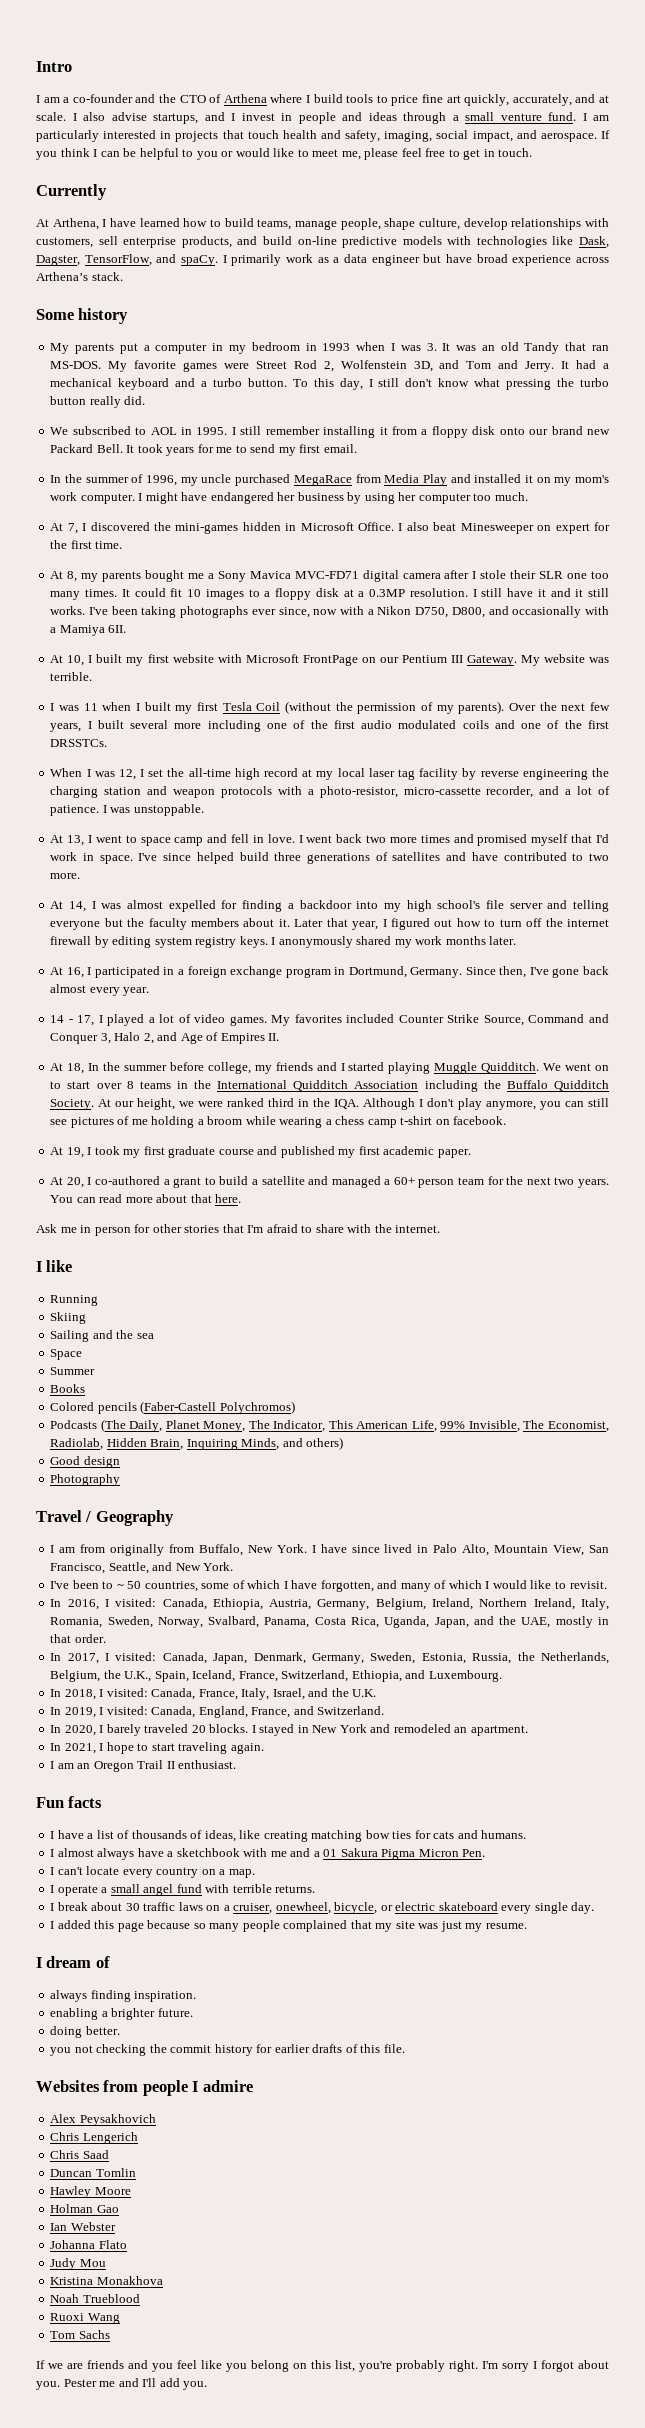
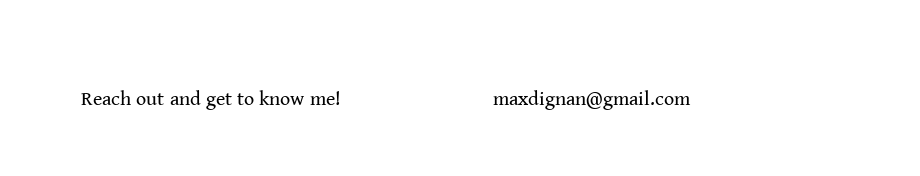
[36,61,72,72] [36,94,610,106] [36,112,609,124] [36,130,611,142] [36,148,533,160] [36,184,107,200] [36,218,610,230] [36,236,609,248] [36,254,610,266] [36,272,123,281] [36,308,129,324] [50,342,610,354] [50,360,609,372] [50,378,609,390] [50,396,146,408] [50,426,611,438] [50,444,357,456] [50,474,610,486] [50,492,528,504] [50,522,610,534] [50,540,123,549] [50,570,610,582] [50,588,609,600] [50,606,610,618] [50,625,127,636] [50,654,610,666] [50,672,93,681] [50,701,610,714] [50,720,609,732] [50,739,108,747] [50,768,610,780] [50,786,610,798] [50,804,204,816] [50,834,610,846] [50,852,610,864] [50,873,81,879] [50,900,609,912] [50,918,610,930] [50,936,517,948] [50,966,610,978] [50,984,150,996] [50,1014,609,1026] [50,1032,280,1044] [50,1062,609,1074] [50,1080,610,1092] [50,1098,610,1110] [50,1116,507,1128] [50,1146,471,1158] [50,1176,609,1188] [50,1194,242,1203] [36,1224,441,1236] [36,1260,73,1272] [50,1295,99,1306] [50,1312,87,1324] [50,1330,154,1342] [50,1349,83,1360] [50,1367,96,1375] [50,1384,86,1393] [50,1401,295,1414] [50,1419,610,1432] [50,1437,344,1450] [50,1456,120,1468] [50,1474,121,1486] [36,1510,174,1526] [50,1544,610,1556] [50,1562,234,1574] [50,1580,607,1592] [50,1598,609,1610] [50,1616,609,1628] [50,1634,106,1643] [50,1652,609,1664] [50,1670,502,1682] [50,1688,377,1700] [50,1706,385,1718] [50,1724,528,1736] [50,1742,264,1754] [50,1760,237,1772] [36,1796,103,1808] [50,1830,527,1842] [50,1848,486,1860] [50,1866,255,1878] [50,1884,316,1896] [50,1902,595,1914] [50,1920,527,1932] [36,1956,110,1968] [50,1990,197,2002] [50,2008,193,2020] [50,2026,120,2038] [50,2044,405,2056] [36,2080,253,2096] [50,2114,156,2126] [50,2132,138,2144] [50,2150,109,2159] [50,2168,136,2177] [50,2186,131,2198] [50,2204,119,2213] [50,2222,116,2231] [50,2240,127,2249] [50,2258,106,2270] [50,2276,163,2285] [50,2294,140,2303] [50,2313,120,2324] [50,2330,110,2339] [36,2360,609,2372] [36,2378,208,2390] Intro // I am a co-founder and the CTO of Arthena where I build tools to price fine art quickly, accurately, and at scale. I also advise startups, and I invest in people and ideas through a small venture fund. I am particularly interested in projects that touch health and safety, imaging, social impact, and aerospace. If you think I can be helpful to you or would like to meet me, please feel free to get in touch. // Currently // At Arthena, I have learned how to build teams, manage people, shape culture, develop relationships with customers, sell enterprise products, and build on-line predictive models with technologies like Dask, Dagster, TensorFlow, and spaCy. I primarily work as a data engineer but have broad experience across Arthena’s stack. // Some history // My parents put a computer in my bedroom in 1993 when I was 3. It was an old Tandy that ran MS-DOS. My favorite games were Street Rod 2, Wolfenstein 3D, and Tom and Jerry. It had a mechanical keyboard and a turbo button. To this day, I still don't know what pressing the turbo button really did. // We subscribed to AOL in 1995. I still remember installing it from a floppy disk onto our brand new Packard Bell. It took years for me to send my first email. // In the summer of 1996, my uncle purchased MegaRace from Media Play and installed it on my mom's work computer. I might have endangered her business by using her computer too much. // At 7, I discovered the mini-games hidden in Microsoft Office. I also beat Minesweeper on expert for the first time. // At 8, my parents bought me a Sony Mavica MVC-FD71 digital camera after I stole their SLR one too many times. It could fit 10 images to a floppy disk at a 0.3MP resolution. I still have it and it still works. I've been taking photographs ever since, now with a Nikon D750, D800, and occasionally with a Mamiya 6II. // At 10, I built my first website with Microsoft FrontPage on our Pentium III Gateway. My website was terrible. // I was 11 when I built my first Tesla Coil (without the permission of my parents). Over the next few years, I built several more including one of the first audio modulated coils and one of the first DRSSTCs. // When I was 12, I set the all-time high record at my local laser tag facility by reverse engineering the charging station and weapon protocols with a photo-resistor, micro-cassette recorder, and a lot of patience. I was unstoppable. // At 13, I went to space camp and fell in love. I went back two more times and promised myself that I'd work in space. I've since helped build three generations of satellites and have contributed to two more. // At 14, I was almost expelled for finding a backdoor into my high school's file server and telling everyone but the faculty members about it. Later that year, I figured out how to turn off the internet firewall by editing system registry keys. I anonymously shared my work months later. // At 16, I participated in a foreign exchange program in Dortmund, Germany. Since then, I've gone back almost every year. // 14 - 17, I played a lot of video games. My favorites included Counter Strike Source, Command and Conquer 3, Halo 2, and Age of Empires II. // At 18, In the summer before college, my friends and I started playing Muggle Quidditch. We went on to start over 8 teams in the International Quidditch Association including the Buffalo Quidditch Society. At our height, we were ranked third in the IQA. Although I don't play anymore, you can still see pictures of me holding a broom while wearing a chess camp t-shirt on facebook. // At 19, I took my first graduate course and published my first academic paper. // At 20, I co-authored a grant to build a satellite and managed a 60+ person team for the next two years. You can read more about that here. // Ask me in person for other stories that I'm afraid to share with the internet. // I like // Running // Skiing // Sailing and the sea // Space // Summer // Books // Colored pencils (Faber-Castell Polychromos) // Podcasts (The Daily, Planet Money, The Indicator, This American Life, 99% Invisible, The Economist, Radiolab, Hidden Brain, Inquiring Minds, and others) // Good design // Photography // Travel / Geography // I am from originally from Buffalo, New York. I have since lived in Palo Alto, Mountain View, San Francisco, Seattle, and New York. // I've been to ~ 50 countries, some of which I have forgotten, and many of which I would like to revisit. // In 2016, I visited: Canada, Ethiopia, Austria, Germany, Belgium, Ireland, Northern Ireland, Italy, Romania, Sweden, Norway, Svalbard, Panama, Costa Rica, Uganda, Japan, and the UAE, mostly in that order. // In 2017, I visited: Canada, Japan, Denmark, Germany, Sweden, Estonia, Russia, the Netherlands, Belgium, the U.K., Spain, Iceland, France, Switzerland, Ethiopia, and Luxembourg. // In 2018, I visited: Canada, France, Italy, Israel, and the U.K. // In 2019, I visited: Canada, England, France, and Switzerland. // In 2020, I barely traveled 20 blocks. I stayed in New York and remodeled an apartment. // In 2021, I hope to start traveling again. // I am an Oregon Trail II enthusiast. // Fun facts // I have a list of thousands of ideas, like creating matching bow ties for cats and humans. // I almost always have a sketchbook with me and a 01 Sakura Pigma Micron Pen. // I can't locate every country on a map. // I operate a small angel fund with terrible returns. // I break about 30 traffic laws on a cruiser, onewheel, bicycle, or electric skateboard every single day. // I added this page because so many people complained that my site was just my resume. // I dream of // always finding inspiration. // enabling a brighter future. // doing better. // you not checking the commit history for earlier drafts of this file. // Websites from people I admire // Alex Peysakhovich // Chris Lengerich // Chris Saad // Duncan Tomlin // Hawley Moore // Holman Gao // Ian Webster // Johanna Flato // Judy Mou // Kristina Monakhova // Noah Trueblood // Ruoxi Wang // Tom Sachs // If we are friends and you feel like you belong on this list, you're probably right. I'm sorry I forgot about you. Pester me and I'll add you. -> [81,90,691,110] Reach out and get to know me! maxdignan@gmail.com

